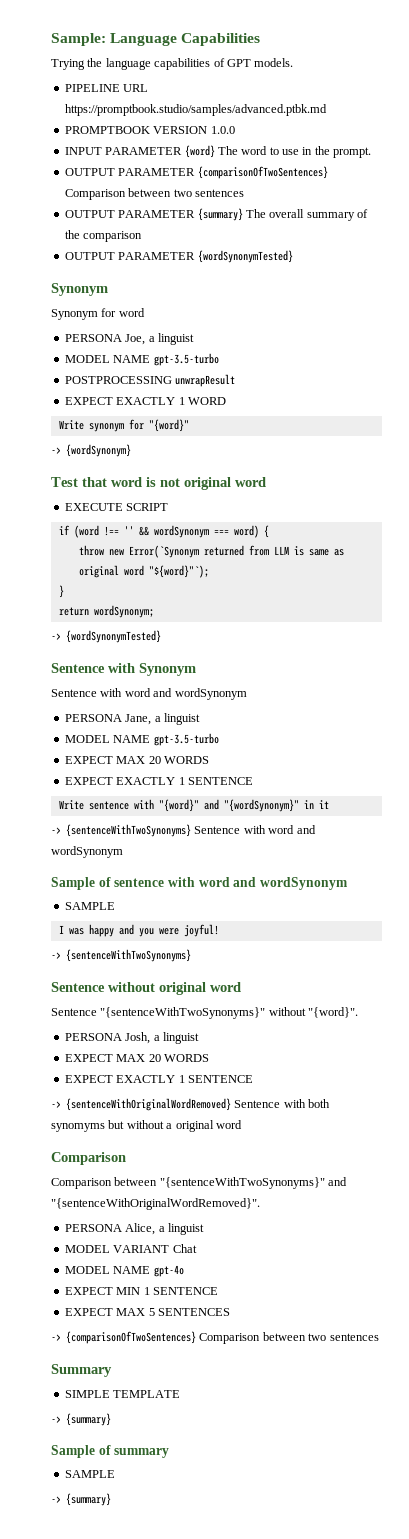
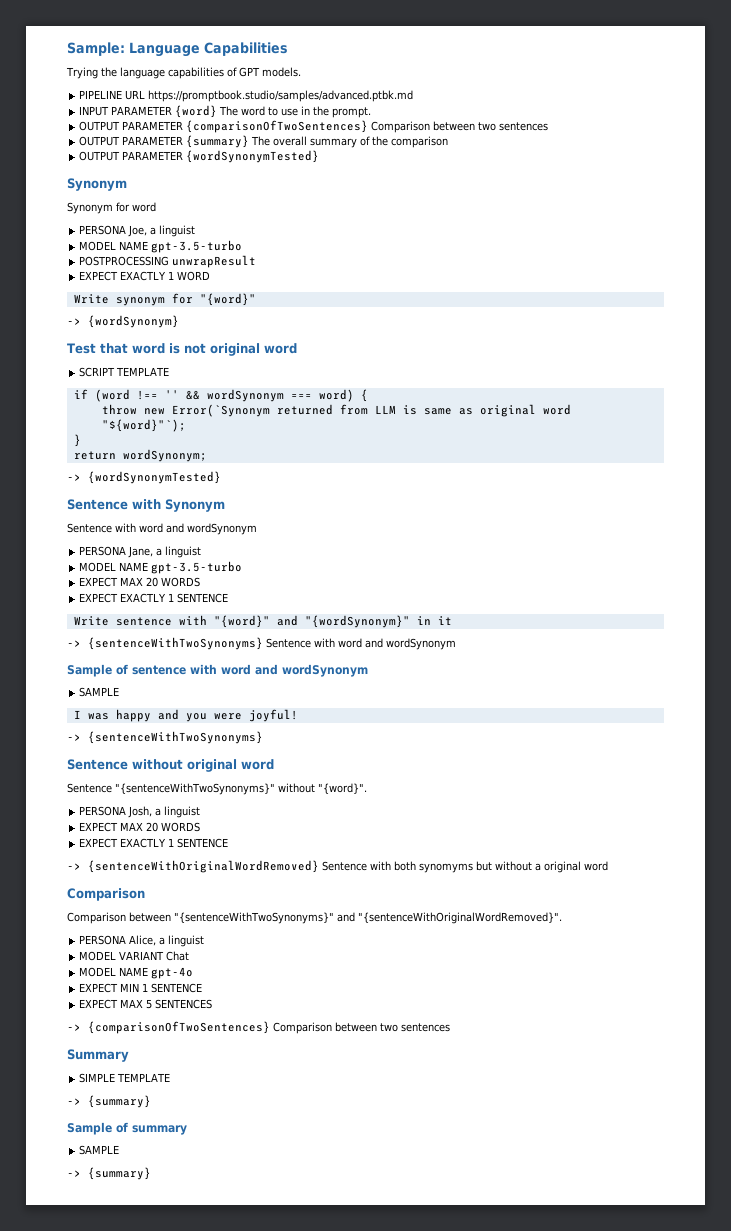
[64,126,235,134] // PROMPTBOOK VERSION 1.0.0 -> (414, 96) none
[64,503,123,511] EXECUTE -> (297, 348) none
(169, 507) none -> [116,367,170,376] TEMPLATE

